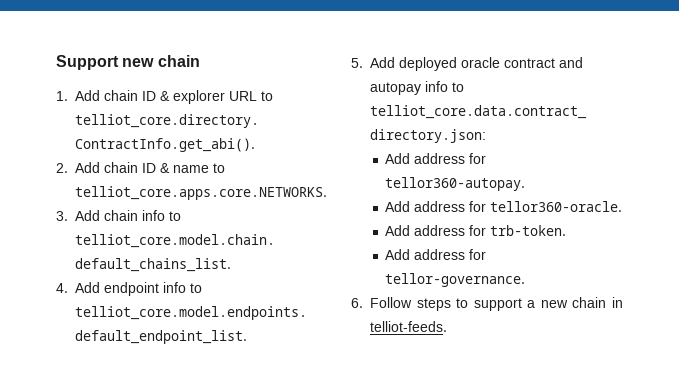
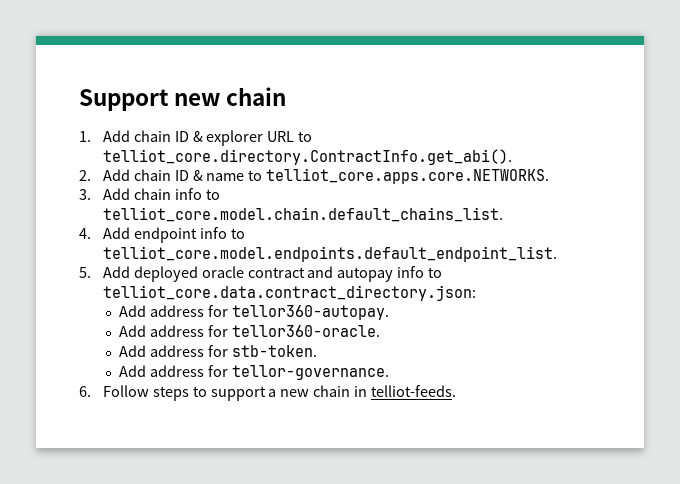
[490,225,567,236] trb-token. -> [231,345,317,357] stb-token.

